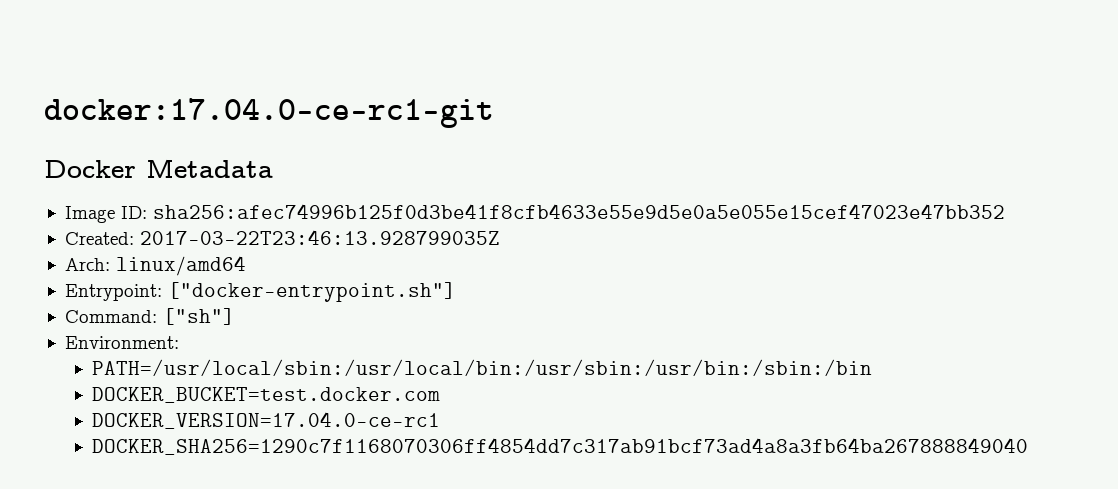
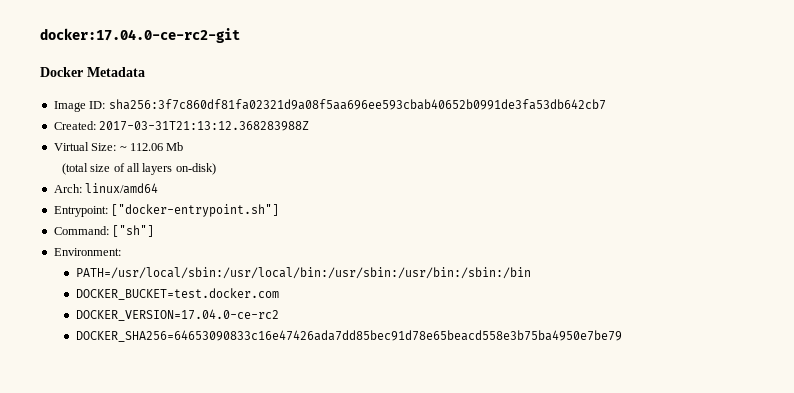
[44,98,494,128] docker:17.04.0-ce-rc1-git -> [40,28,240,43] docker:17.04.0-ce-rc2-git
[152,204,1005,219] sha256:afec74996b125f0d3be41f8cfb4633e55e9d5e0a5e055e15cef47023e47bb352 -> [108,99,606,110] sha256:3f7c860df81fa02321d9a08f5aa696ee593cbab40652b0991de3fa53db642cb7
[139,230,500,245] 2017-03-22T23:46:13.928799035Z -> [99,121,310,131] [53,142,184,151] [61,163,216,175] 2017-03-31T21:13:12.368283988Z // Virtual Size: ~ 112.06 Mb // (total size of all layers on-disk)
[91,412,440,429] [91,438,1028,455] DOCKER_VERSION=17.04.0-ce-rc1 // DOCKER_SHA256=1290c7f1168070306ff4854dd7c317ab91bcf73ad4a8a3fb64ba267888849040 -> [75,309,279,321] [75,330,622,342] DOCKER_VERSION=17.04.0-ce-rc2 // DOCKER_SHA256=64653090833c16e47426ada7dd85bec91d78e65beacd558e3b75ba4950e7be79

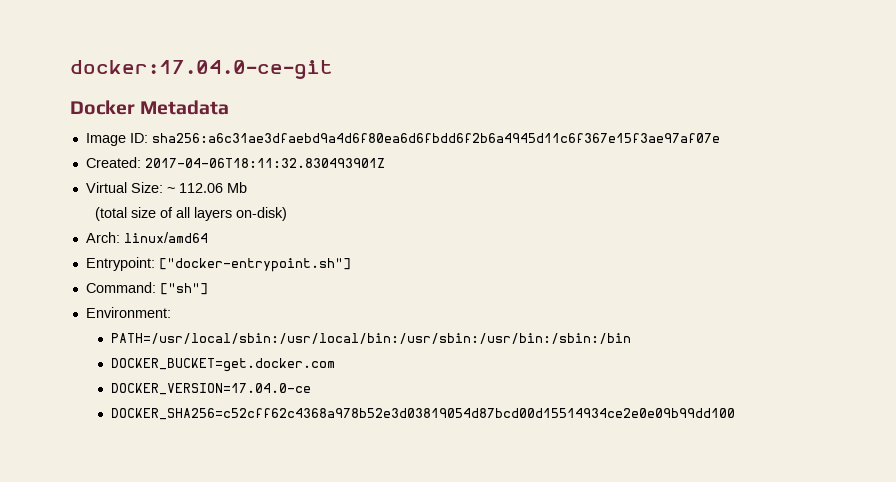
[40,28,240,43] docker:17.04.0-ce-rc2-git -> [70,60,333,79] docker:17.04.0-ce-git
[108,99,606,110] sha256:3f7c860df81fa02321d9a08f5aa696ee593cbab40652b0991de3fa53db642cb7 -> [151,133,720,143] sha256:a6c31ae3dfaebd9a4d6f80ea6d6fbdd6f2b6a4945d11c6f367e15f3ae97af07e
[99,121,310,131] 2017-03-31T21:13:12.368283988Z -> [144,158,385,168] 2017-04-06T18:11:32.830493901Z
[75,288,279,300] [75,309,279,321] [75,330,622,342] DOCKER_BUCKET=test.docker.com // DOCKER_VERSION=17.04.0-ce-rc2 // DOCKER_SHA256=64653090833c16e47426ada7dd85bec91d78e65beacd558e3b75ba4950e7be79 -> [111,358,336,372] [111,383,312,395] [111,408,736,420] DOCKER_BUCKET=get.docker.com // DOCKER_VERSION=17.04.0-ce // DOCKER_SHA256=c52cff62c4368a978b52e3d03819054d87bcd00d15514934ce2e0e09b99dd100

